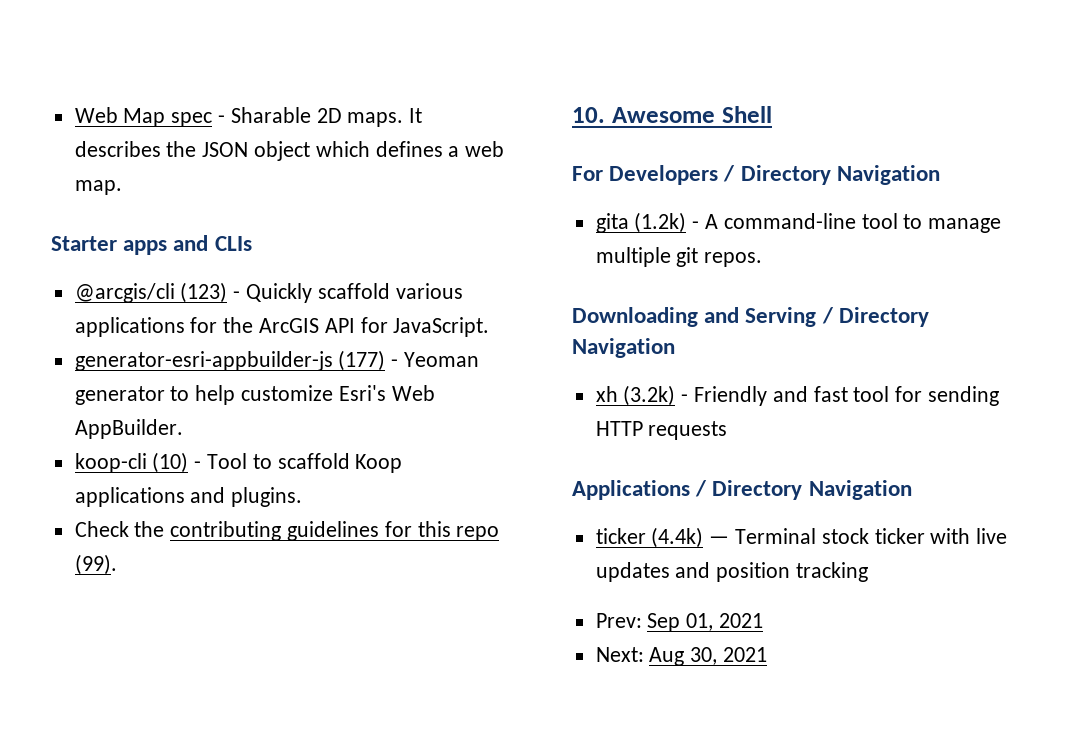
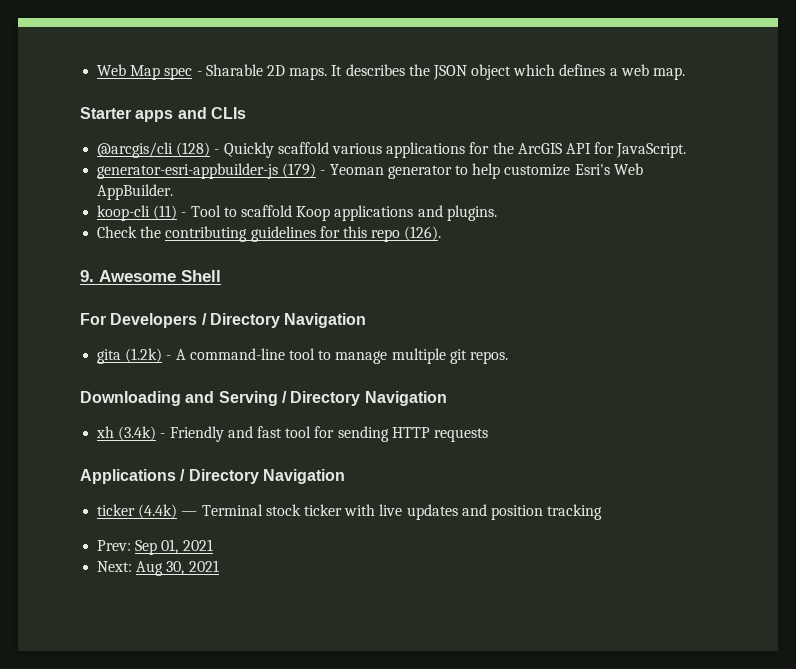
[180,282,228,303] (123) -> [176,142,211,157] (128)
[338,350,386,371] (177) -> [282,163,317,178] (179)
[152,452,189,473] (10) -> [153,205,178,220] (11)
[74,554,117,575] [572,107,605,123] (99). // 10. -> [404,226,442,241] [80,270,94,282] (126). // 9.
[623,385,676,406] (3.2k) -> [118,426,157,441] (3.4k)

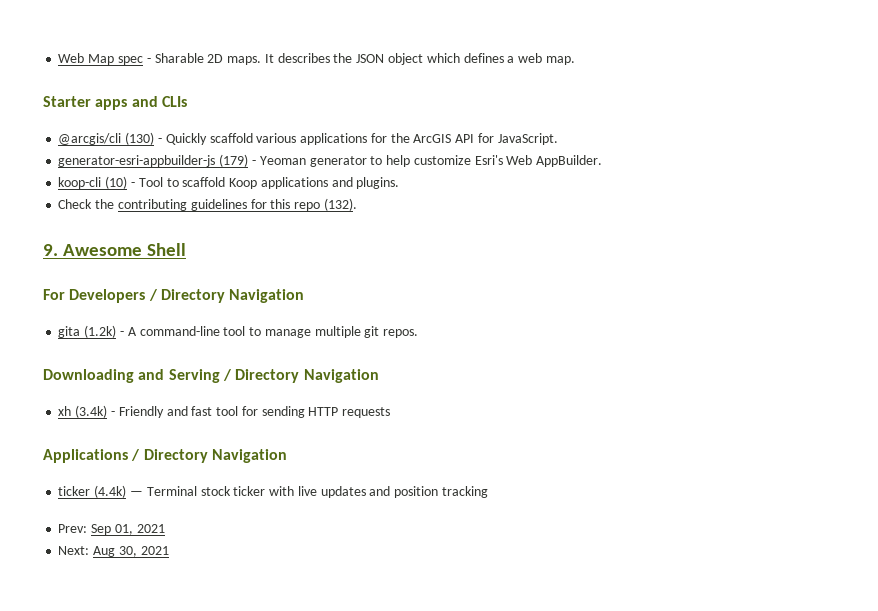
[176,142,211,157] (128) -> [125,132,155,145] (130)
[153,205,178,220] (11) -> [105,176,128,189] (10)
[404,226,442,241] (126). -> [323,198,357,211] (132).

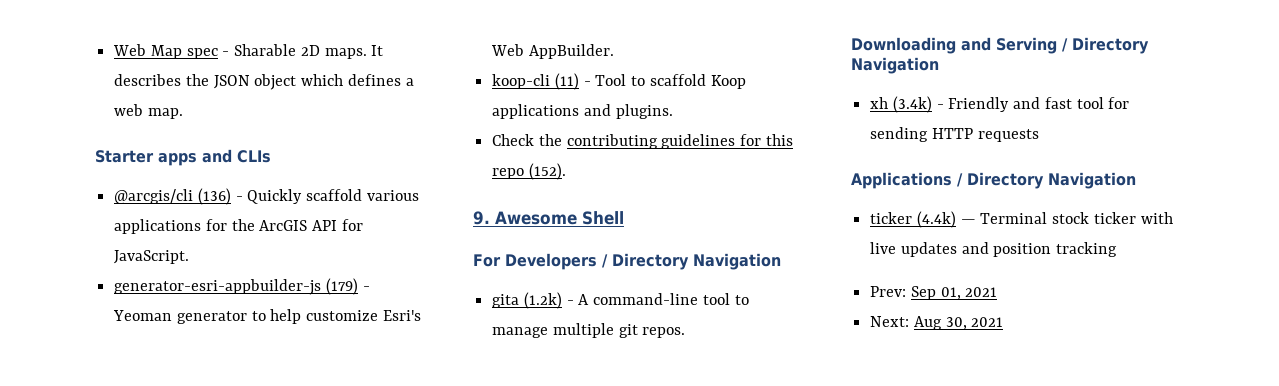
[125,132,155,145] (130) -> [197,188,231,205] (136)
[105,176,128,189] (10) -> [554,73,579,90] (11)
[323,198,357,211] (132). -> [528,163,566,180] (152).

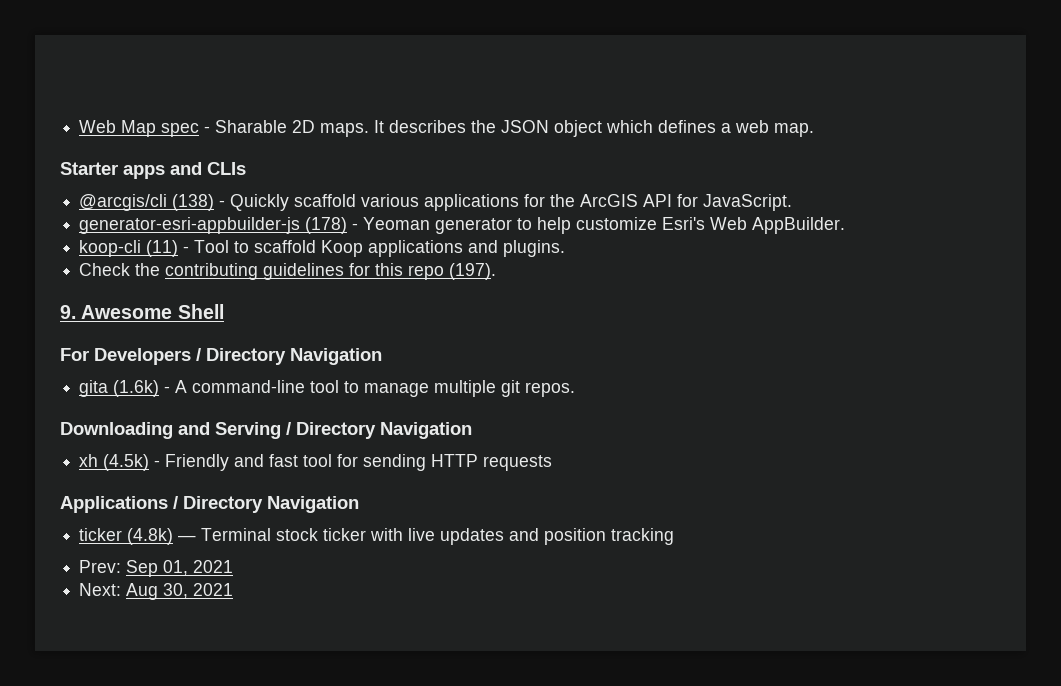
[197,188,231,205] (136) -> [172,194,215,211] (138)
[325,278,358,295] (179) -> [305,217,348,234] (178)
[528,163,566,180] (152). -> [449,263,497,280] (197).
[523,292,562,309] (1.2k) -> [113,380,160,397] (1.6k)
[892,96,932,113] (3.4k) -> [103,454,150,471] (4.5k)
[916,211,956,228] (4.4k) -> [127,528,174,545] (4.8k)

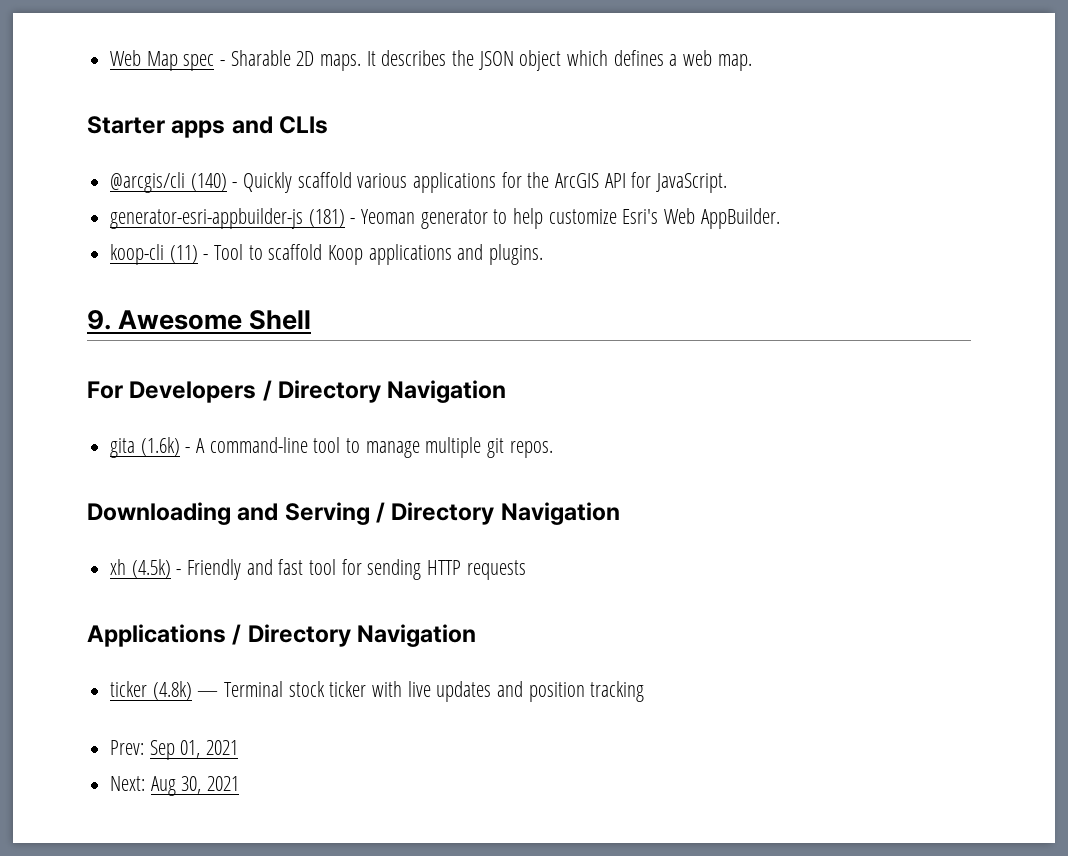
[172,194,215,211] (138) -> [190,173,227,191] (140)
[305,217,348,234] (178) -> [308,209,345,227] (181)
[79,263,497,280] // Check the contributing guidelines for this repo (197). -> (544, 254) none

